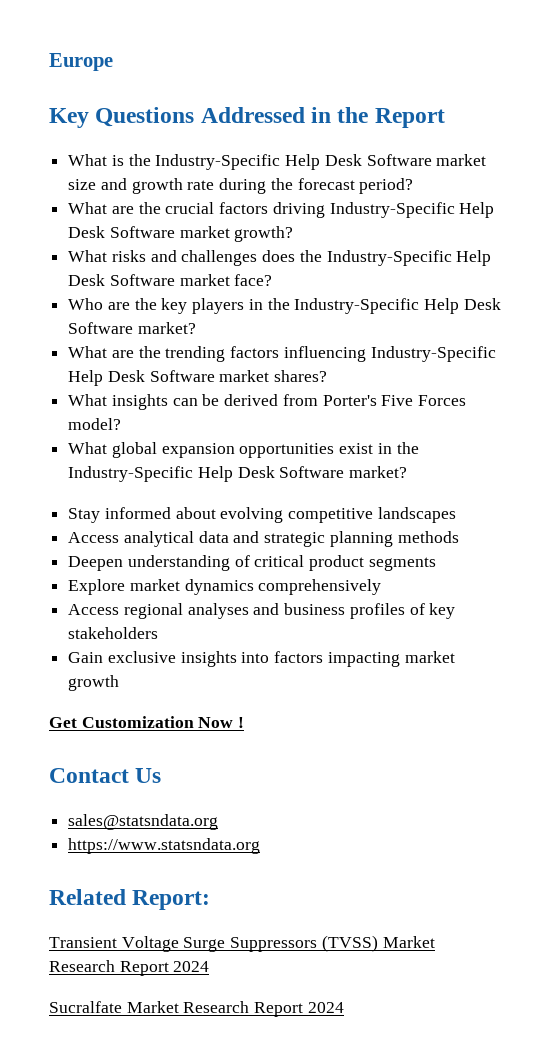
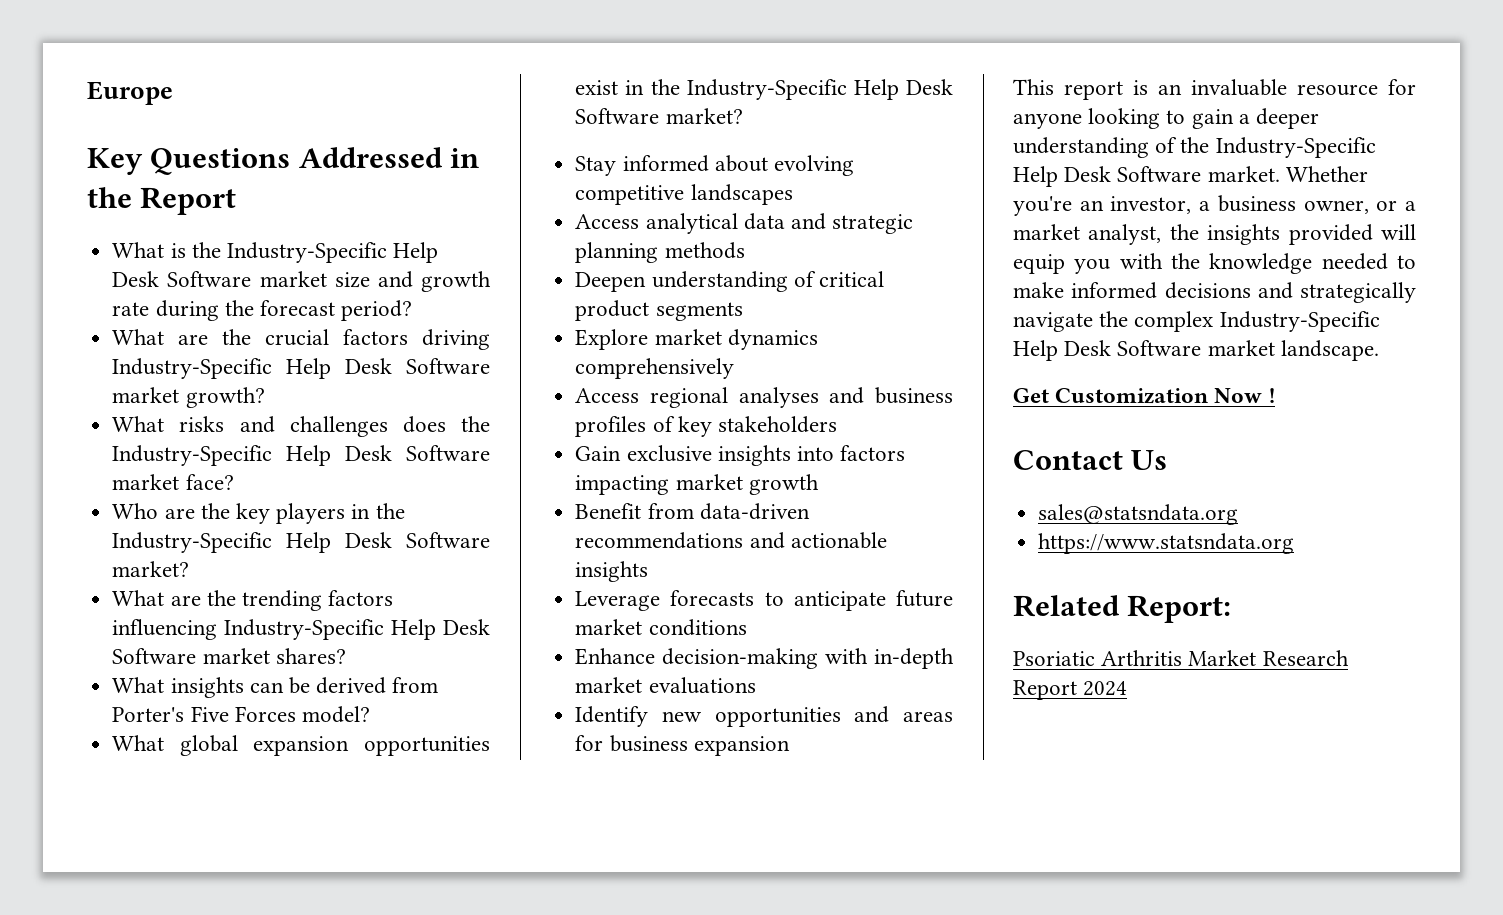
(120, 683) none -> [575,503,810,520] [575,532,887,549] [575,561,649,582] [575,590,953,611] [575,619,747,636] [575,648,954,669] [575,677,756,694] [575,706,953,727] [575,735,790,756] [1013,79,1416,100] [1013,108,1320,129] [1013,137,1376,158] [1013,166,1368,187] [1013,195,1416,216] [1013,224,1416,245] [1013,253,1416,274] [1013,282,1416,303] [1013,311,1380,332] [1013,340,1379,361] // Benefit from data-driven recommendations and actionable insights // Leverage forecasts to anticipate future market conditions // Enhance decision-making with in-depth market evaluations // Identify new opportunities and areas for business expansion // This report is an invaluable resource for anyone looking to gain a deeper understanding of the Industry-Specific Help Desk Software market. Whether you're an investor, a business owner, or a market analyst, the insights provided will equip you with the knowledge needed to make informed decisions and strategically navigate the complex Industry-Specific Help Desk Software market landscape.
[49,935,435,952] [49,960,210,976] [49,1001,344,1017] Transient Voltage Surge Suppressors (TVSS) Market Research Report 2024 // Sucralfate Market Research Report 2024 -> [1013,650,1349,666] [1013,680,1128,700] Psoriatic Arthritis Market Research Report 2024

